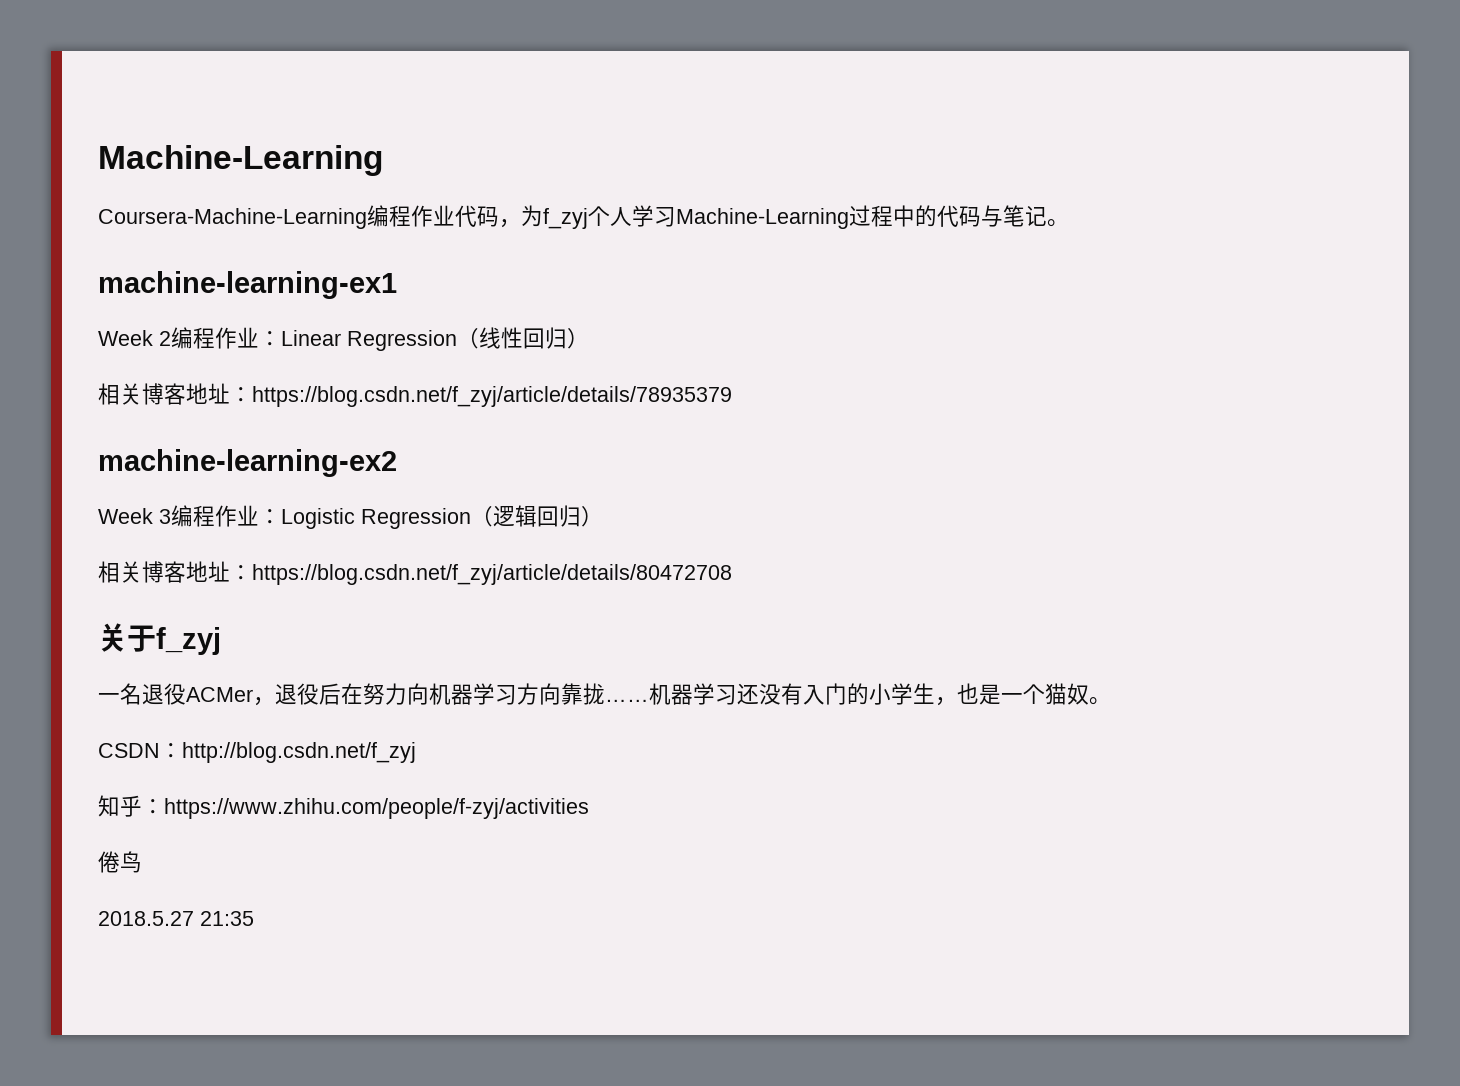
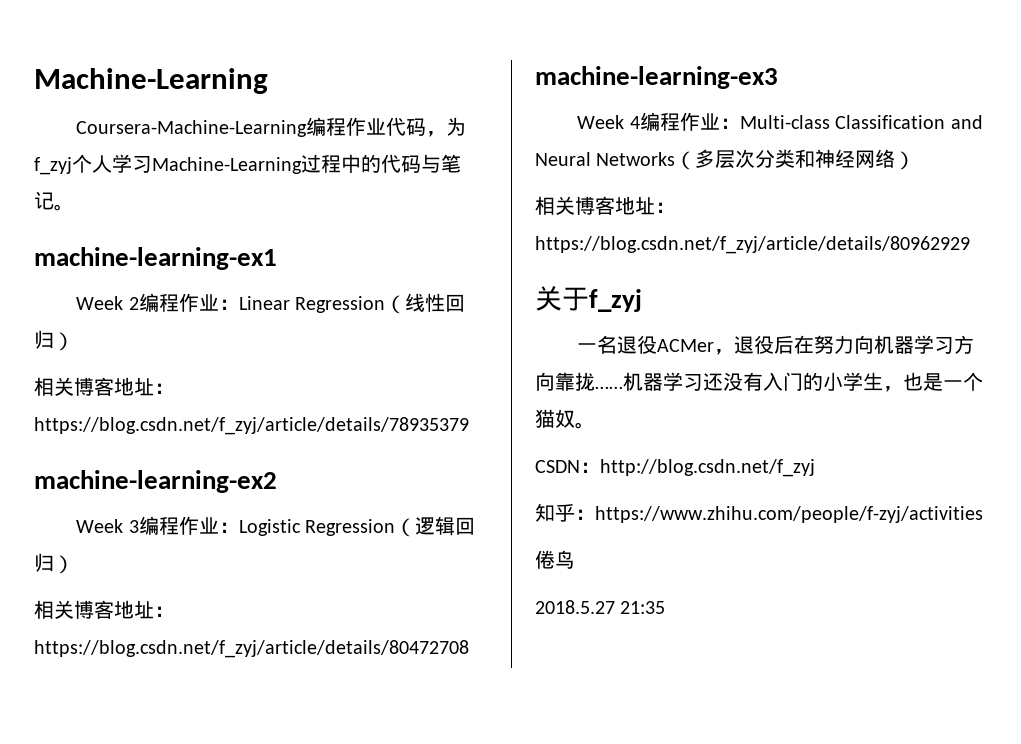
(732, 574) none -> [535,66,778,89] [577,112,983,131] [535,149,916,170] [535,196,675,215] [535,236,970,254] // machine-learning-ex3 // Week 4编程作业：Multi-class Classification and Neural Networks（多层次分类和神经网络） // 相关博客地址：https://blog.csdn.net/f_zyj/article/details/80962929

